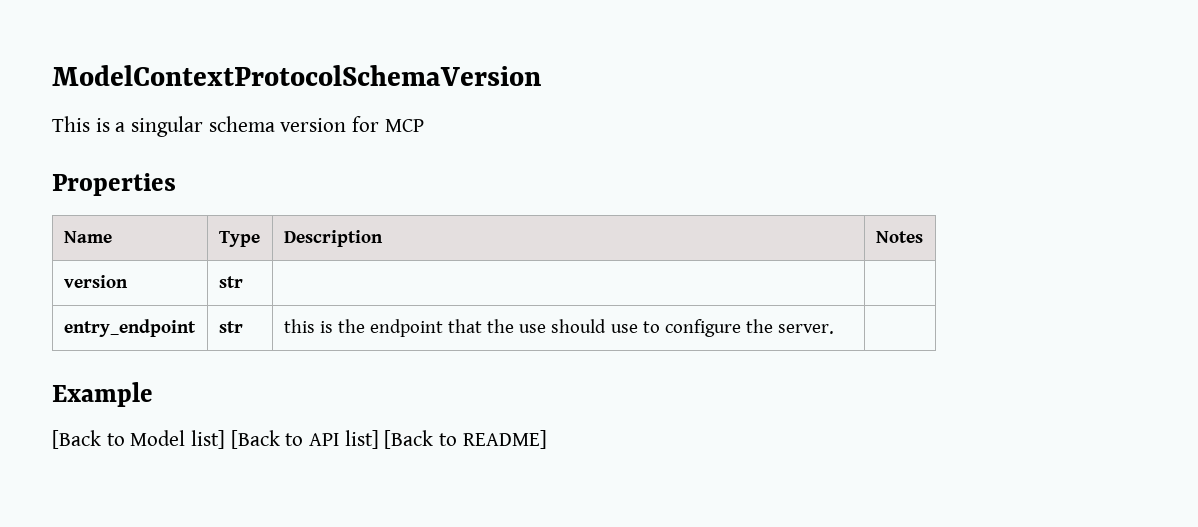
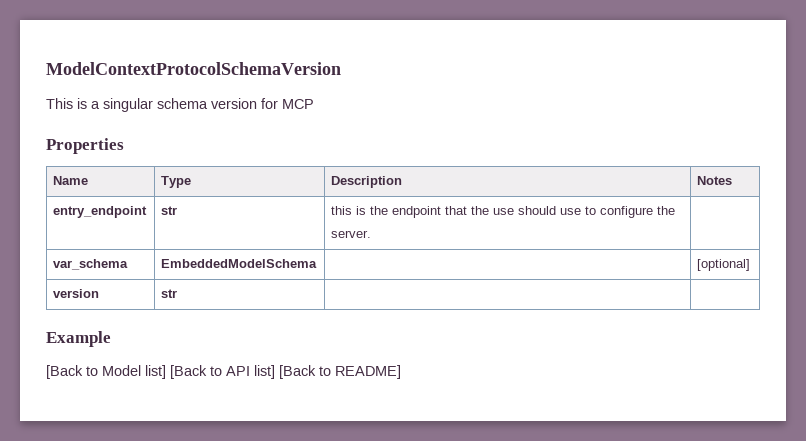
[63,275,128,288] [218,276,243,288] // version | str | | -> (733, 180) none
(835, 329) none -> [53,259,129,270] [161,259,318,268] [697,259,751,271] [53,289,100,298] [161,289,178,298] // var_schema | EmbeddedModelSchema | | [optional] // version | str | |

